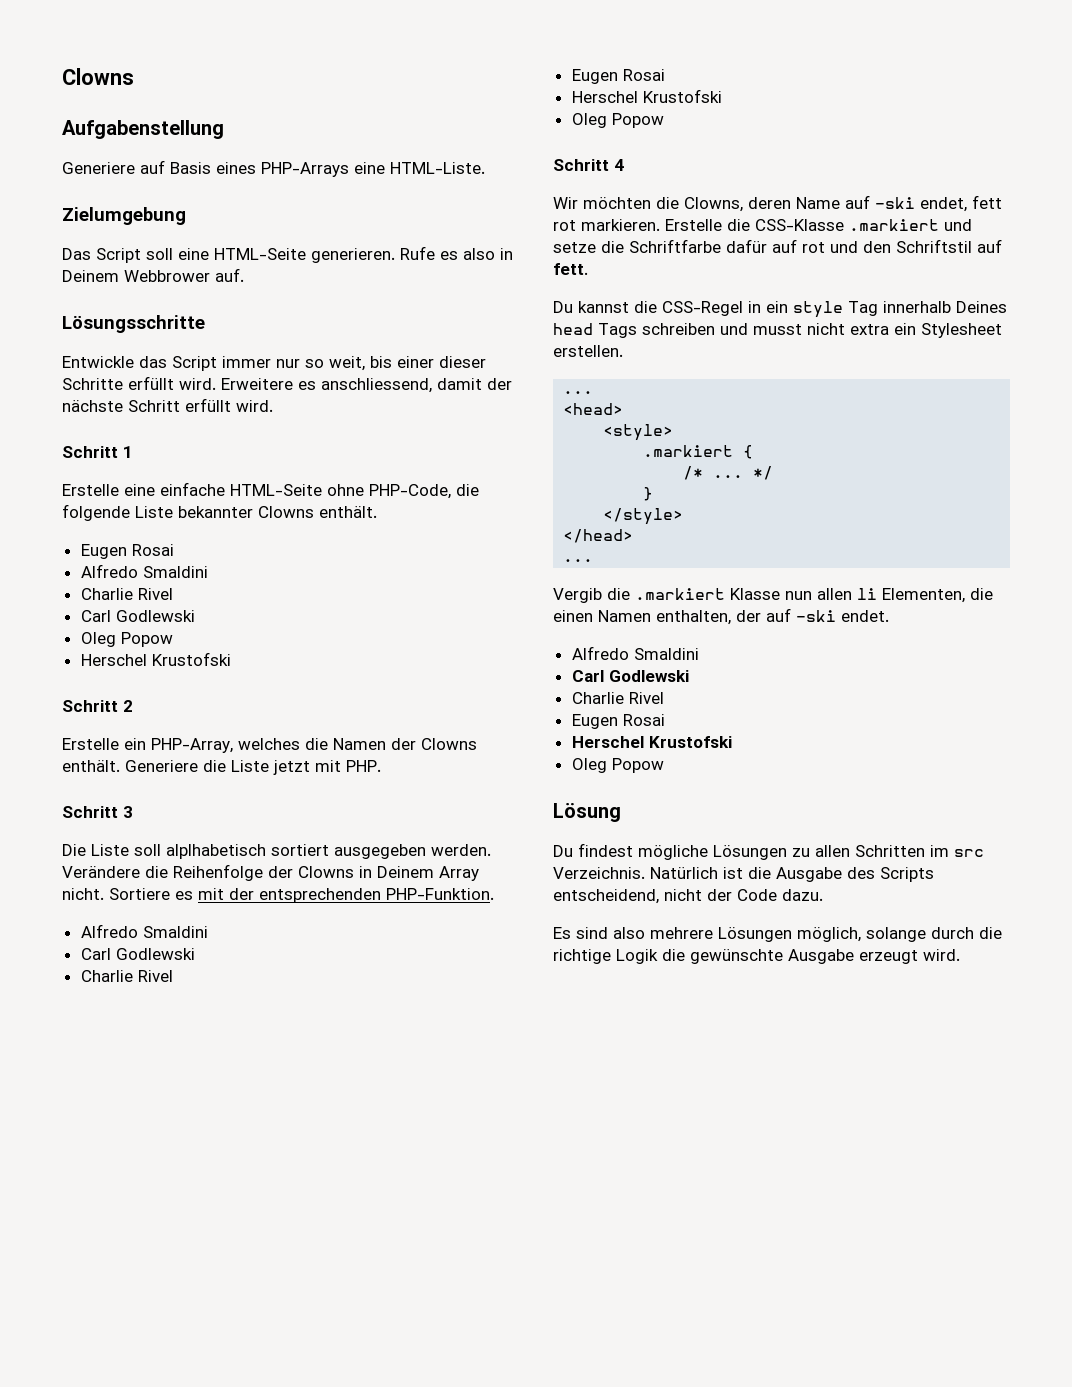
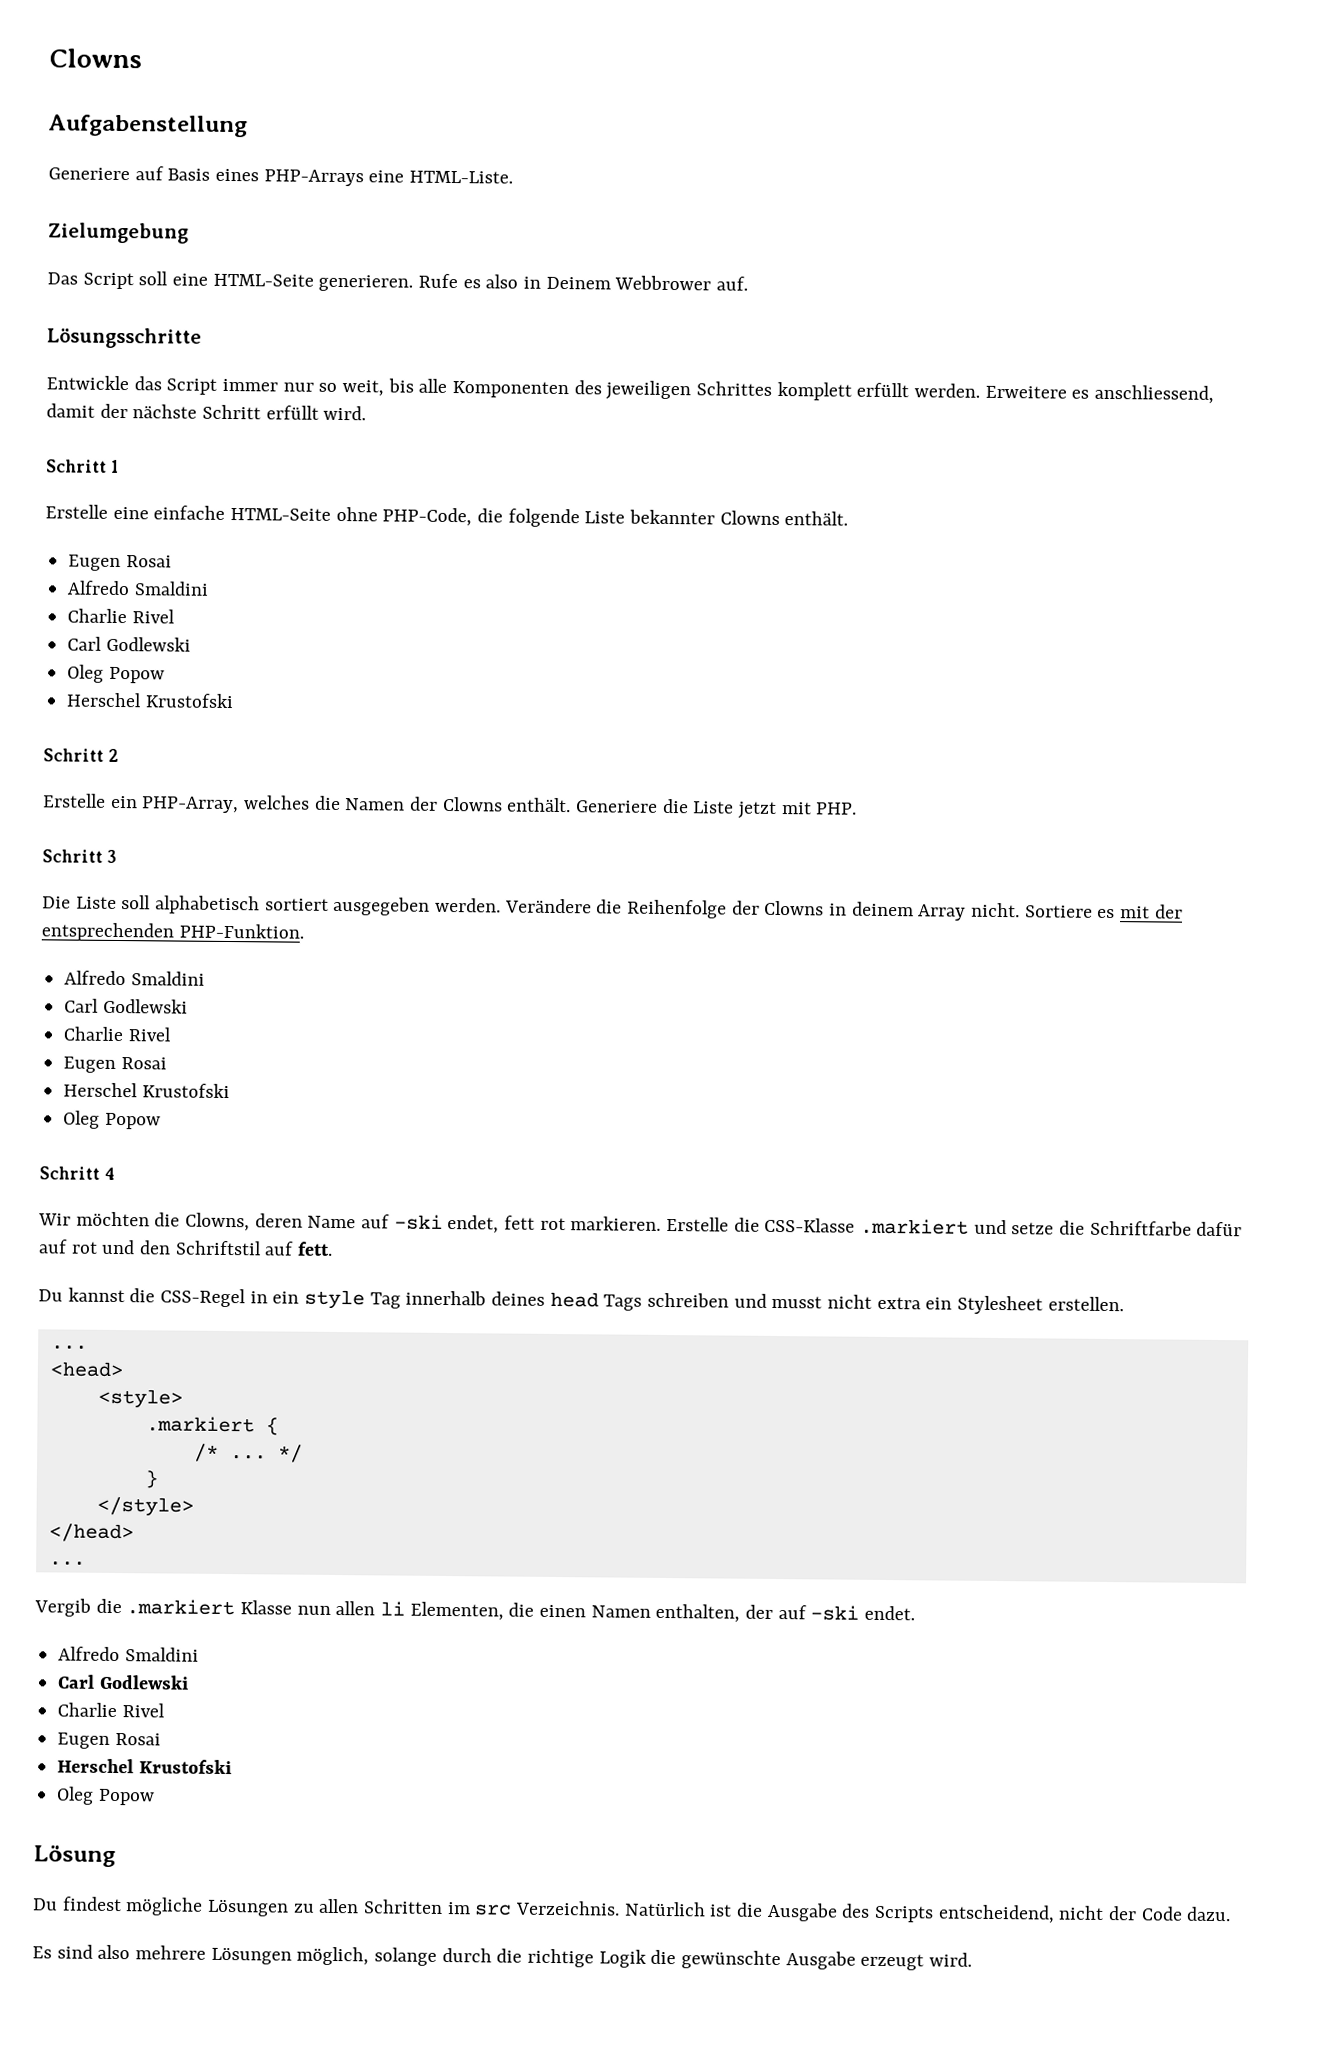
[397,356,486,368] [62,376,216,390] einer dieser Schritte erfüllt wird. -> [418,378,981,401] alle Komponenten des jeweiligen Schrittes komplett erfüllt werden.
[166,844,266,859] alplhabetisch -> [155,895,261,915] alphabetisch
[377,866,434,878] Deinem -> [851,901,914,917] deinem
[956,301,1007,313] Deines -> [491,1291,546,1306] deines

